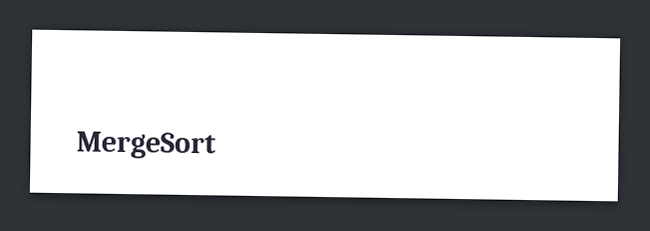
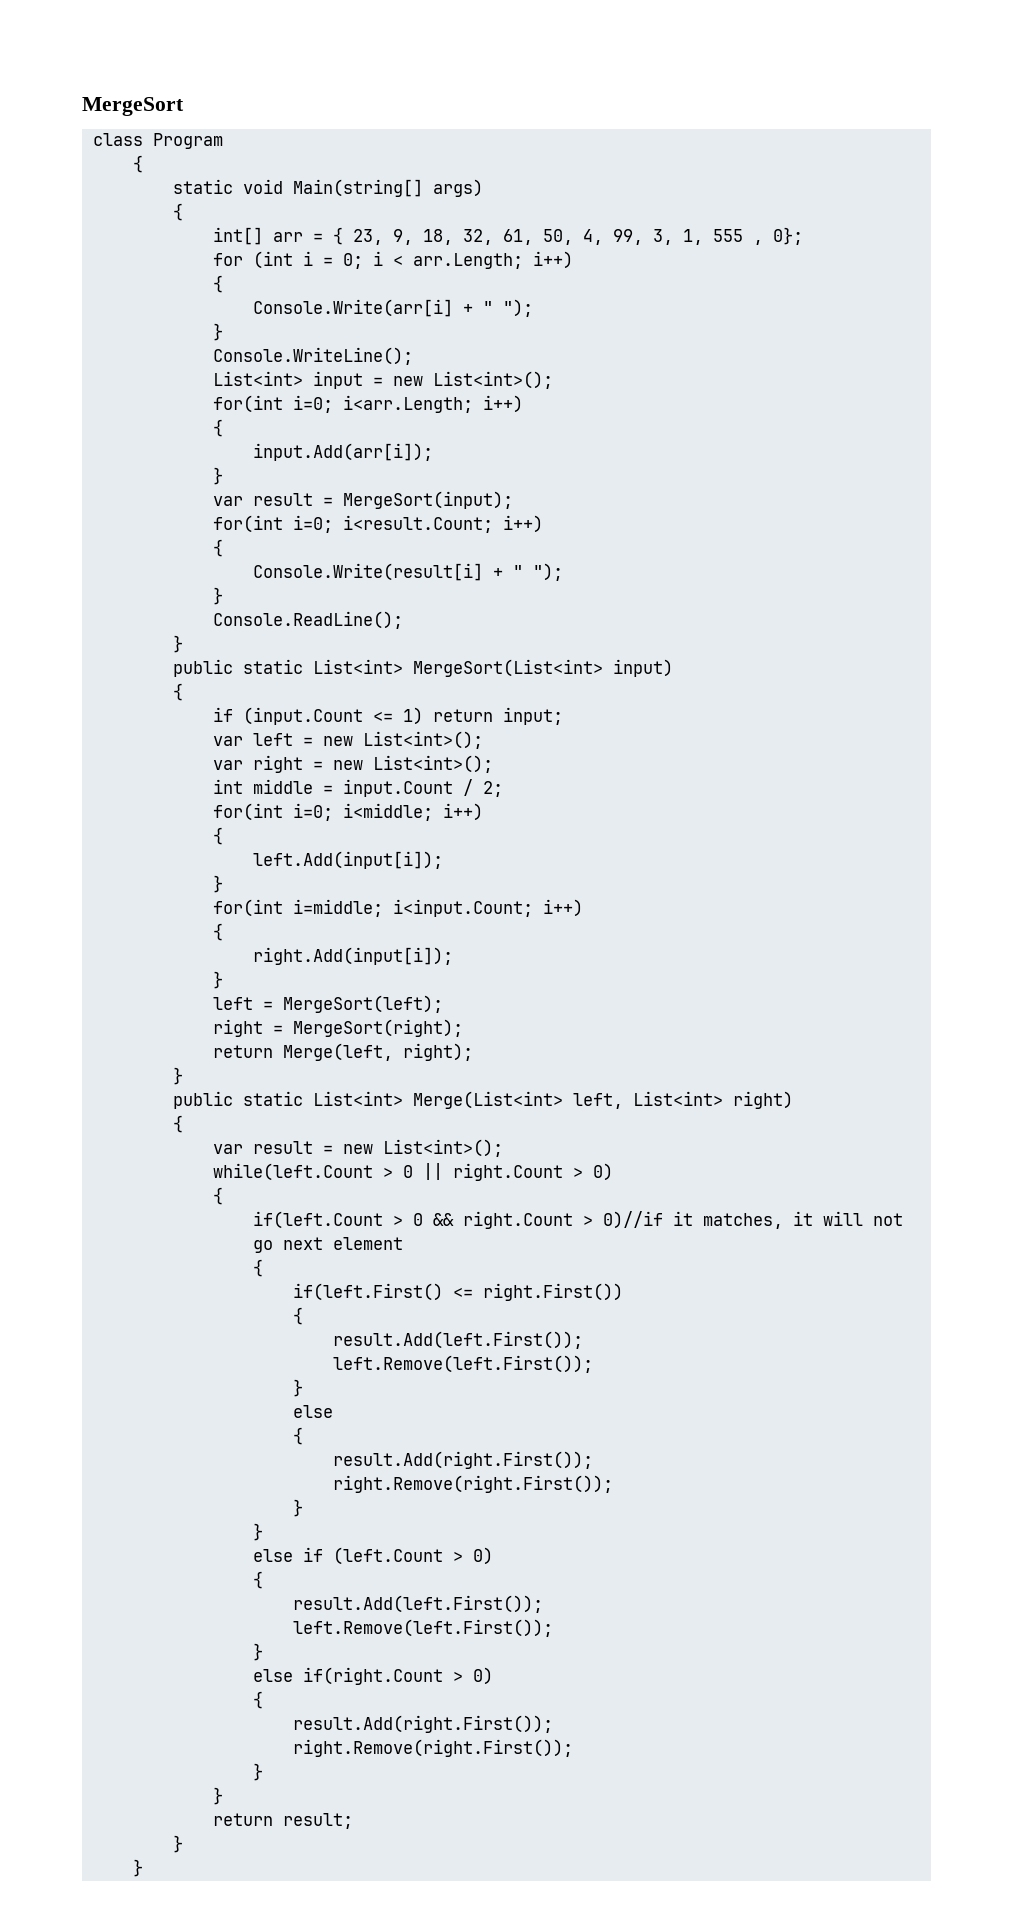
(216, 145) none -> [93,133,224,149] [133,155,144,173] [173,179,484,197] [173,203,184,221] [213,227,804,245] [213,251,574,269] [213,275,224,293] [253,299,534,317] [213,323,224,341] [213,347,414,365] [213,371,554,389] [213,395,524,413] [213,419,224,437] [253,443,434,461] [213,467,224,485] [213,491,514,509] [213,515,544,533] [213,539,224,557] [253,563,564,581] [213,587,224,605] [213,611,404,629] [173,635,184,653] [173,659,674,677] [173,683,184,701] [213,707,564,725] [213,731,484,749] [213,755,494,773] [213,779,504,797] [213,803,484,821] [213,827,224,845] [253,851,444,869] [213,875,224,893] [213,899,584,917] [213,923,224,941] [253,947,454,965] [213,971,224,989] [213,995,444,1013] [213,1019,464,1037] [213,1043,474,1061] [173,1067,184,1085] [173,1091,794,1109] [173,1115,184,1133] [213,1139,504,1157] [213,1163,614,1181] [213,1187,224,1205] [253,1211,904,1229] [253,1237,404,1253] [253,1259,264,1277] [293,1283,624,1301] [293,1307,304,1325] [333,1331,584,1349] [333,1355,594,1373] [293,1379,304,1397] [293,1405,334,1418] [293,1427,304,1445] [333,1451,594,1469] [333,1475,614,1493] [293,1499,304,1517] [253,1523,264,1541] [253,1547,494,1565] [253,1571,264,1589] [293,1595,544,1613] [293,1619,554,1637] [253,1643,264,1661] [253,1667,494,1685] [253,1691,264,1709] [293,1715,554,1733] [293,1739,574,1757] [253,1763,264,1781] [213,1787,224,1805] [213,1813,354,1829] [173,1835,184,1853] [133,1859,144,1877] // class Program // { // static void Main(string[] args) // { // int[] arr = { 23, 9, 18, 32, 61, 50, 4, 99, 3, 1, 555 , 0}; // for (int i = 0; i < arr.Length; i++) // { // Console.Write(arr[i] + " "); // } // Console.WriteLine(); // List<int> input = new List<int>(); // for(int i=0; i<arr.Length; i++) // { // input.Add(arr[i]); // } // var result = MergeSort(input); // for(int i=0; i<result.Count; i++) // { // Console.Write(result[i] + " "); // } // Console.ReadLine(); // } // public static List<int> MergeSort(List<int> input) // { // if (input.Count <= 1) return input; // var left = new List<int>(); // var right = new List<int>(); // int middle = input.Count / 2; // for(int i=0; i<middle; i++) // { // left.Add(input[i]); // } // for(int i=middle; i<input.Count; i++) // { // right.Add(input[i]); // } // left = MergeSort(left); // right = MergeSort(right); // return Merge(left, right); // } // public static List<int> Merge(List<int> left, List<int> right) // { // var result = new List<int>(); // while(left.Count > 0 || right.Count > 0) // { // if(left.Count > 0 && right.Count > 0)//if it matches, it will not go next element // { // if(left.First() <= right.First()) // { // result.Add(left.First()); // left.Remove(left.First()); // } // else // { // result.Add(right.First()); // right.Remove(right.First()); // } // } // else if (left.Count > 0) // { // result.Add(left.First()); // left.Remove(left.First()); // } // else if(right.Count > 0) // { // result.Add(right.First()); // right.Remove(right.First()); // } // } // return result; // } // }

